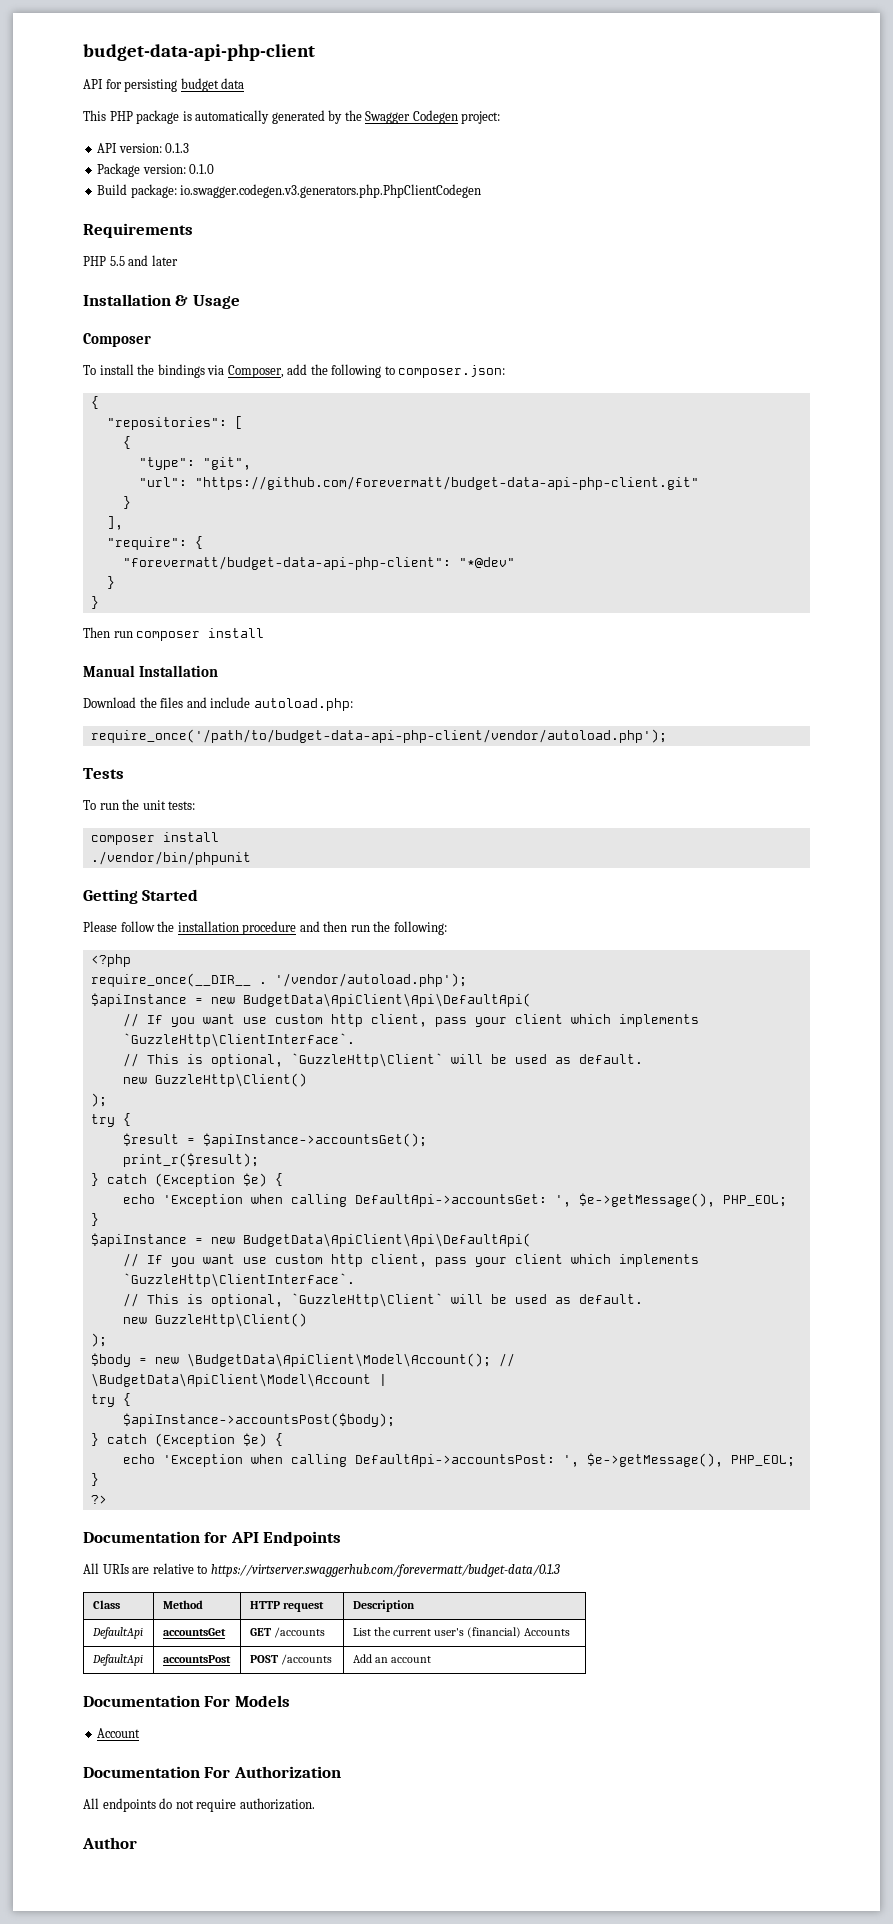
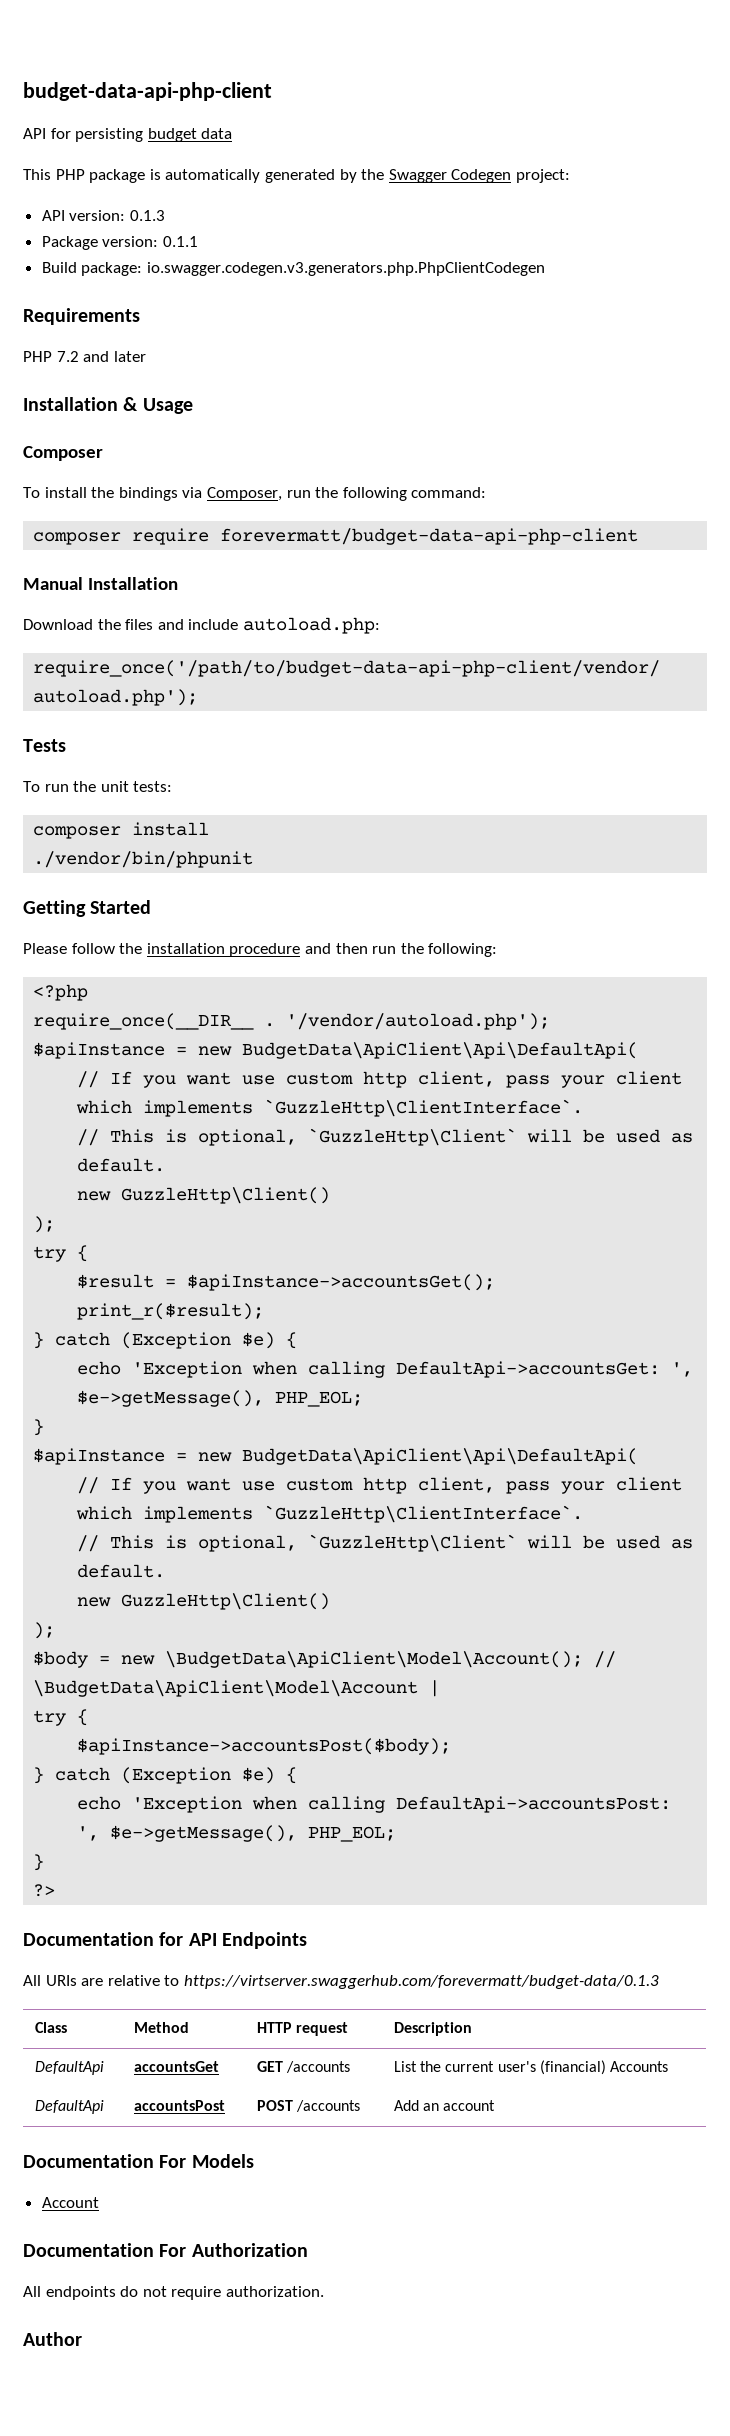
[189,164,215,174] 0.1.0 -> [162,236,198,247] 0.1.1
[109,256,125,266] 5.5 -> [56,351,79,362] 7.2
[287,364,308,375] add -> [286,490,311,498] run
[384,365,506,378] [90,396,99,409] [106,416,243,430] [122,436,131,449] [138,457,251,470] [138,476,699,490] [122,496,131,509] [106,516,123,530] [106,536,203,550] [122,556,515,570] [106,576,115,589] [90,596,99,609] [83,627,265,641] to composer.json: // { // "repositories": [ // { // "type": "git", // "url": "https://github.com/forevermatt/budget-data-api-php-client.git" // } // ], // "require": { // "forevermatt/budget-data-api-php-client": "*@dev" // } // } // Then run composer install -> [411,487,487,498] [33,528,639,545] command: // composer require forevermatt/budget-data-api-php-client

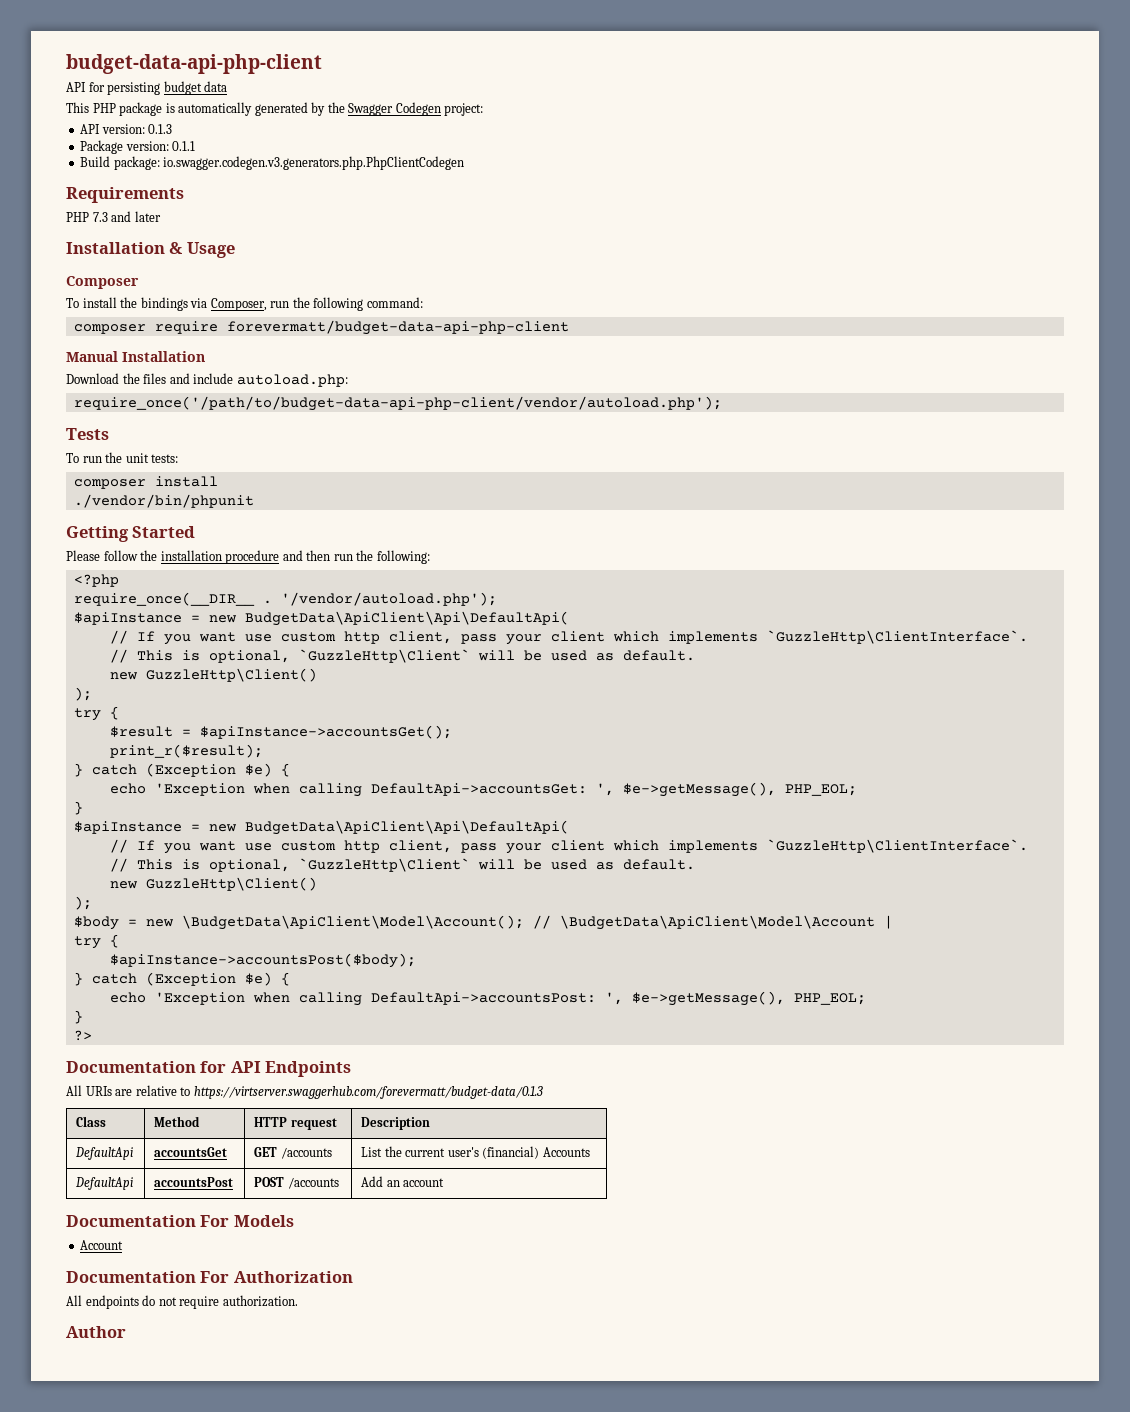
[56,351,79,362] 7.2 -> [92,212,108,222] 7.3

